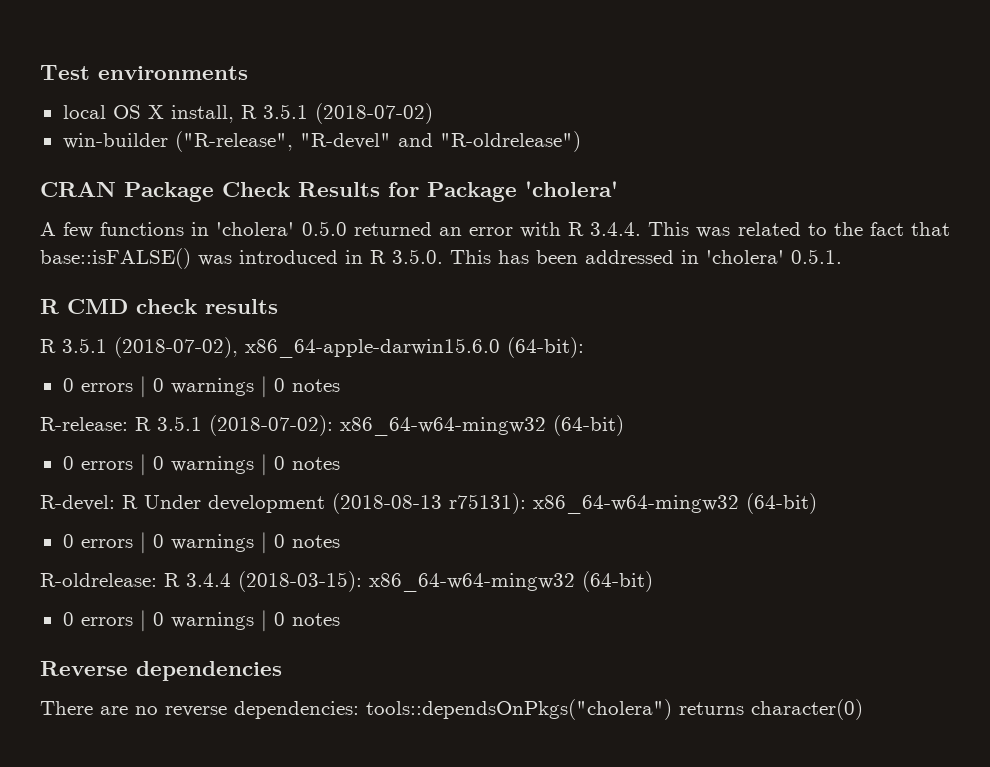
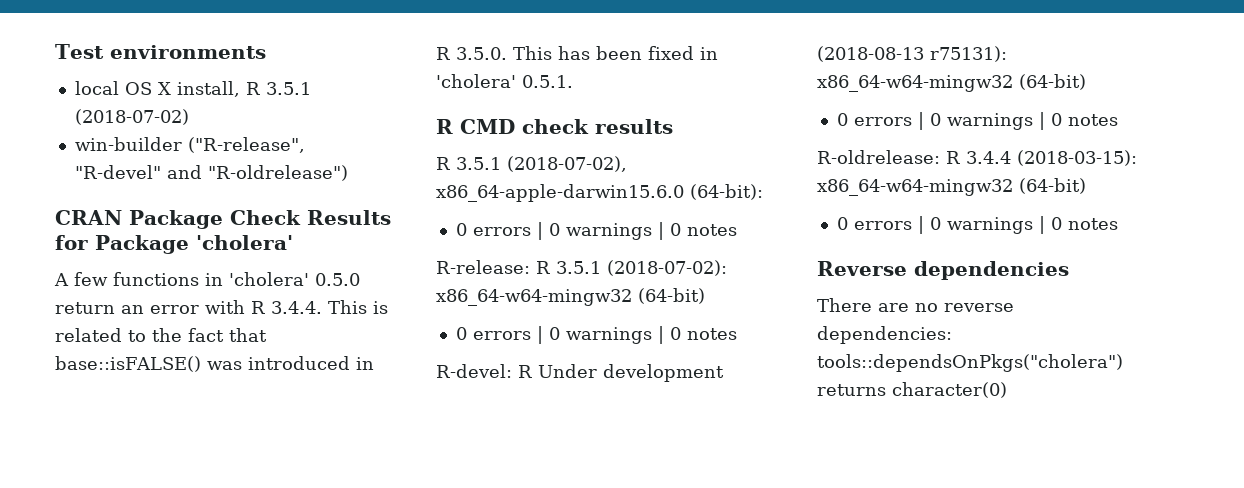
[353,222,432,236] returned -> [55,302,115,314] return
[696,227,731,238] was -> [373,301,388,314] is
[585,250,674,264] addressed -> [648,46,694,60] fixed

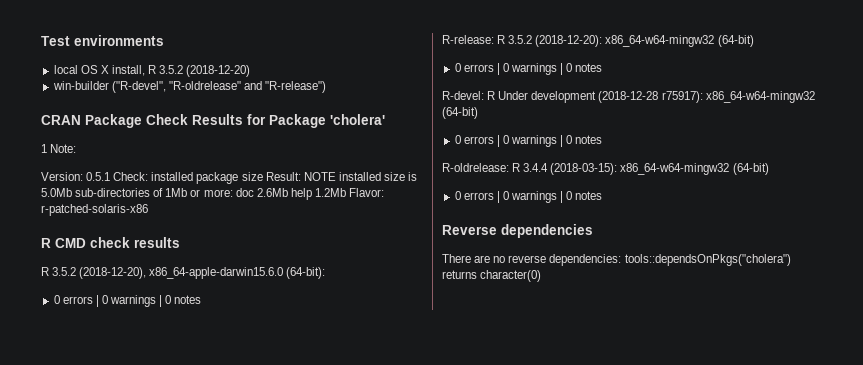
[265,82,311,95] [74,109,189,125] 3.5.1 (2018-07-02) -> [159,65,251,77] 3.5.2 (2018-12-20)
[187,137,305,153] [74,165,348,181] ("R-release", "R-devel" and "R-oldrelease") -> [111,81,327,93] ("R-devel", "R-oldrelease" and "R-release")
[54,272,360,286] [55,300,388,314] [55,328,267,342] [55,356,374,372] [436,46,718,60] [436,74,573,88] A few functions in 'cholera' 0.5.0 return an error with R 3.4.4. This is related to the fact that base::isFALSE() was introduced in R 3.5.0. This has been fixed in 'cholera' 0.5.1. -> [41,144,77,153] [41,172,418,184] [41,188,385,200] [41,204,148,216] 1 Note: // Version: 0.5.1 Check: installed package size Result: NOTE installed size is 5.0Mb sub-directories of 1Mb or more: doc 2.6Mb help 1.2Mb Flavor: r-patched-solaris-x86
[456,156,627,172] 3.5.1 (2018-07-02), -> [52,267,147,279] 3.5.2 (2018-12-20),
[556,260,727,276] 3.5.1 (2018-07-02): -> [508,35,603,47] 3.5.2 (2018-12-20):
[817,46,1007,62] (2018-08-13 r75131): -> [598,91,703,103] (2018-12-28 r75917):

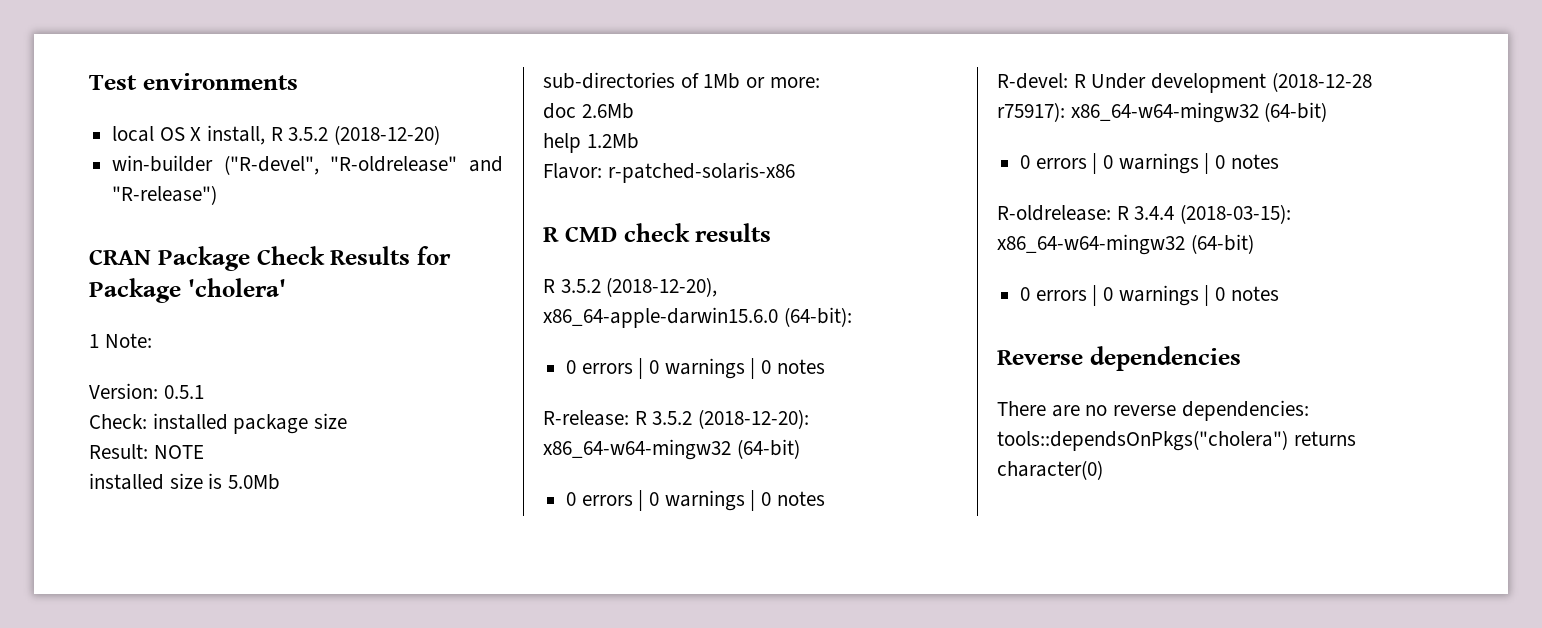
(111, 176) none -> (204, 392) //
(263, 176) none -> (348, 421) //
(336, 176) none -> (204, 452) //
(72, 192) none -> (281, 482) //
(233, 193) none -> (820, 82) //
(288, 192) none -> (634, 111) //
(346, 192) none -> (639, 141) //

